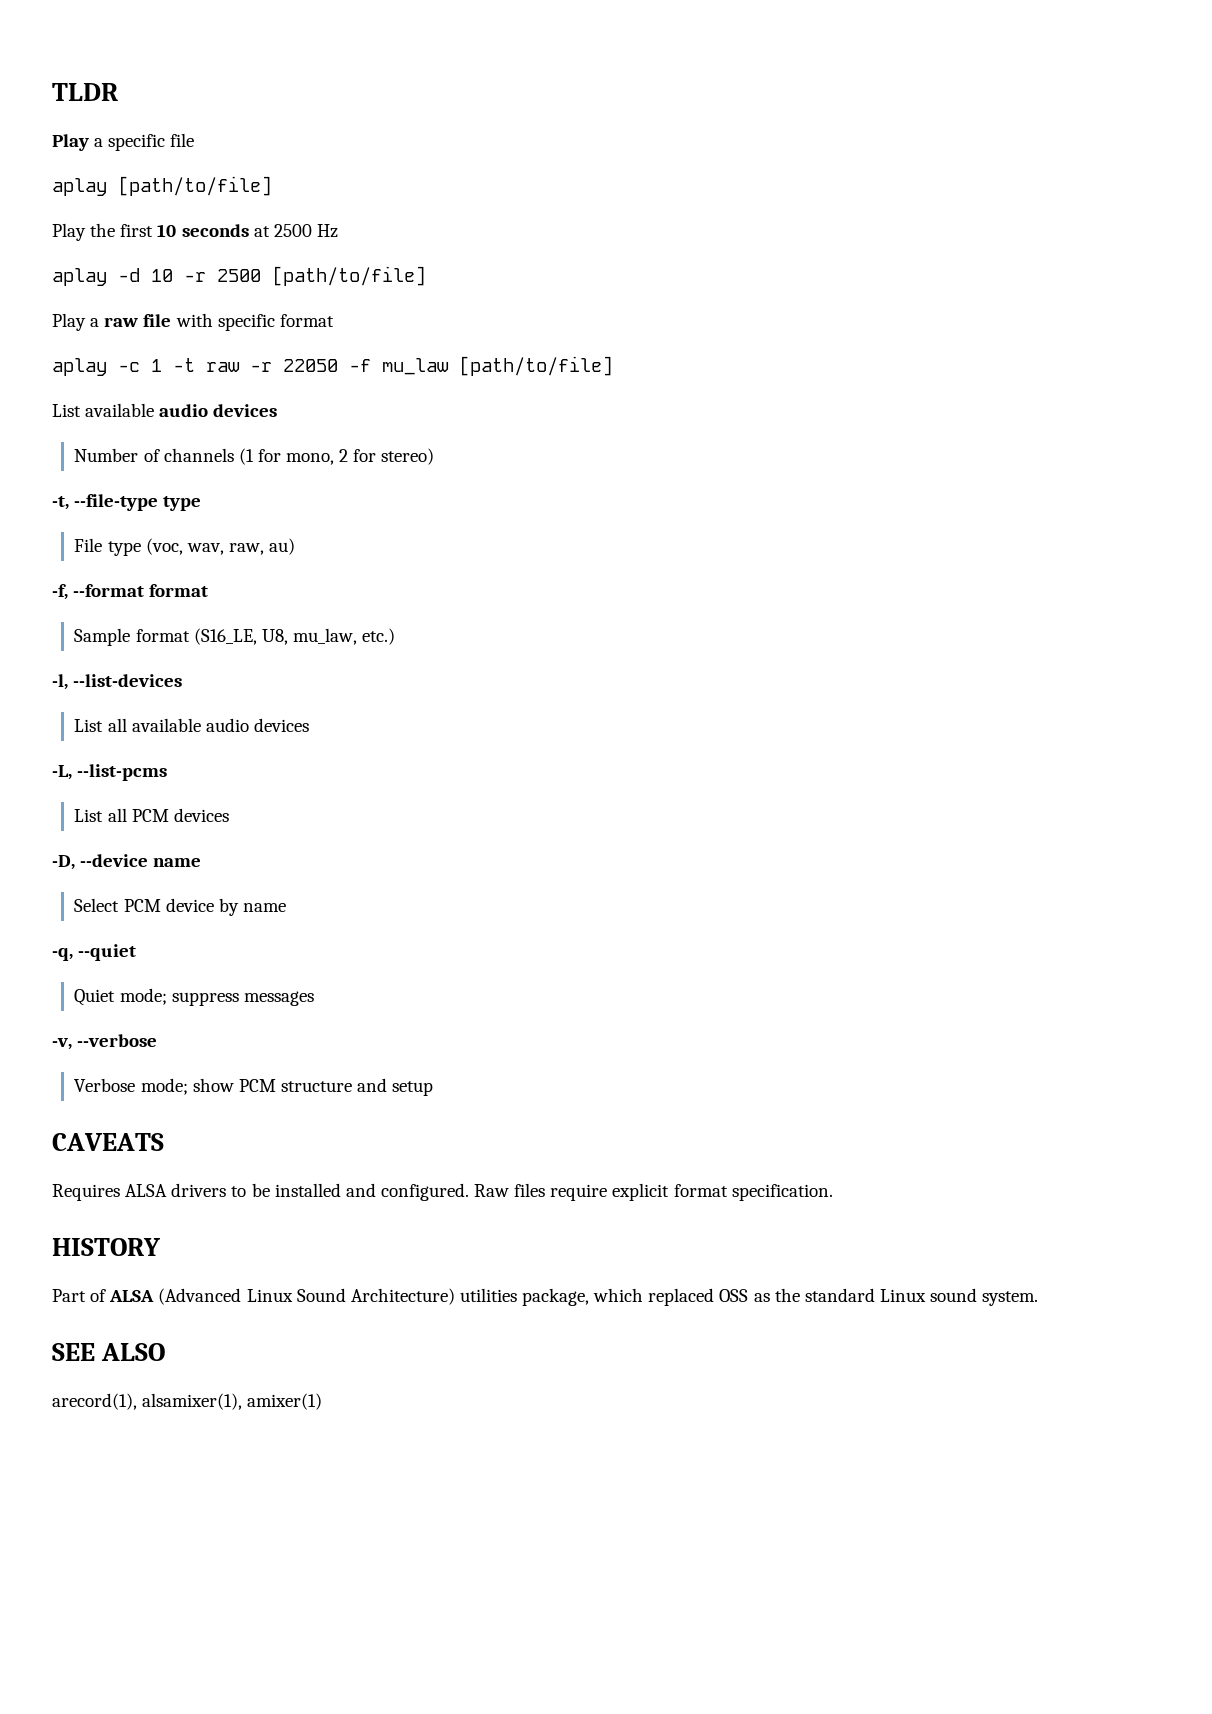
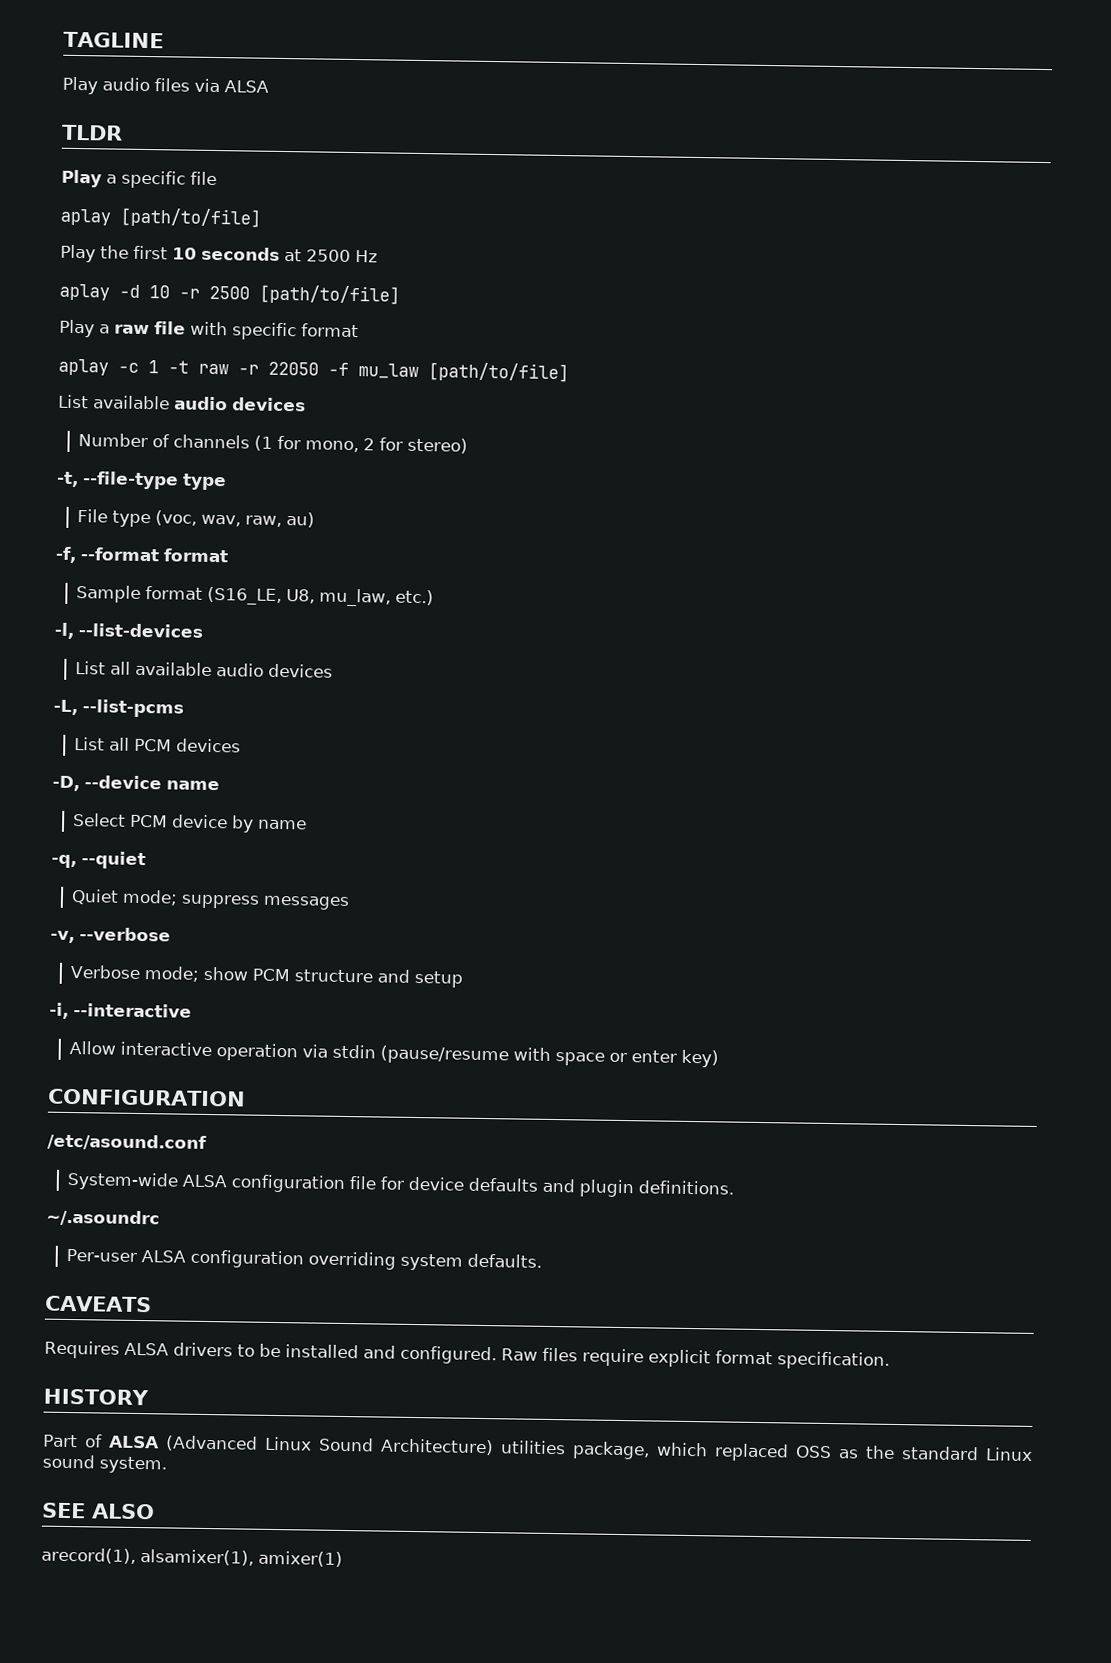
(52, 92) none -> [63,31,164,49] [62,76,269,95] TAGLINE // Play audio files via ALSA //
(434, 1088) none -> [49,1002,192,1019] [69,1040,720,1068] [48,1088,246,1107] [47,1133,207,1151] [67,1171,735,1198] [46,1209,160,1227] [66,1248,543,1271] // -i, --interactive // Allow interactive operation via stdin (pause/resume with space or enter key) // CONFIGURATION // /etc/asound.conf // System-wide ALSA configuration file for device defaults and plugin definitions. // ~/.asoundrc // Per-user ALSA configuration overriding system defaults.

